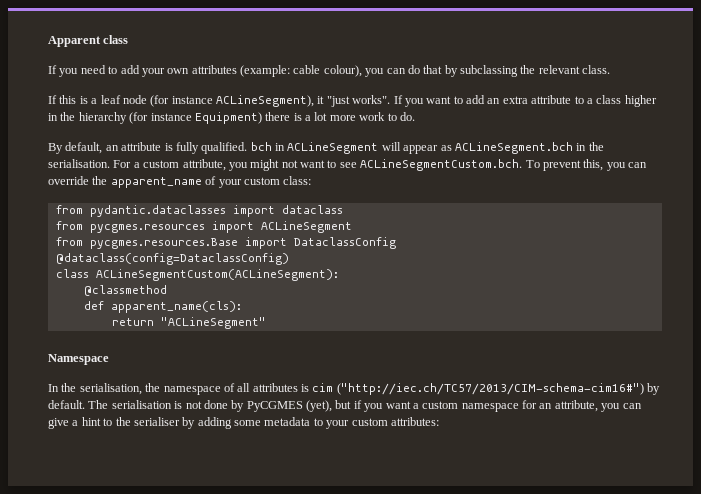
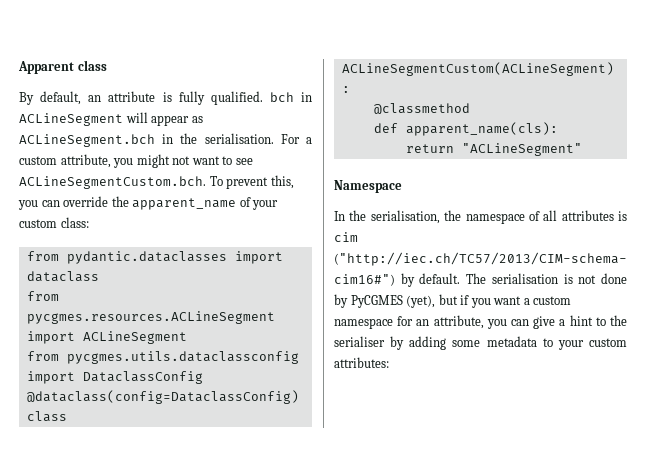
[48,65,611,77] [48,95,657,107] [48,112,415,124] // If you need to add your own attributes (example: cable colour), you can do that by subclassing the relevant class. // If this is a leaf node (for instance ACLineSegment), it "just works". If you want to add an extra attribute to a class higher in the hierarchy (for instance Equipment) there is a lot more work to do. -> (107, 65) none
[89,224,205,233] pycgmes.resources -> [26,311,275,324] pycgmes.resources.ACLineSegment
[89,238,238,249] pycgmes.resources.Base -> [66,351,299,364] pycgmes.utils.dataclassconfig

